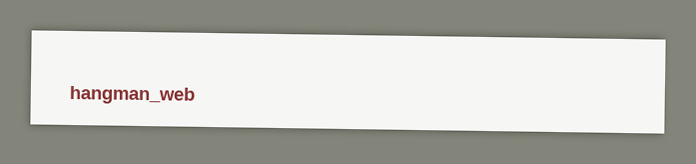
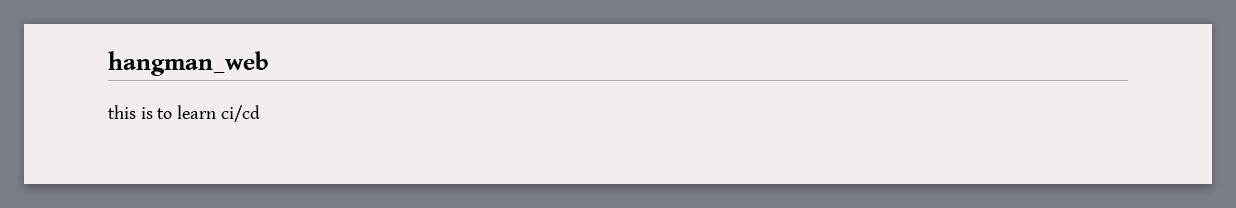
(195, 95) none -> [108,105,260,122] // this is to learn ci/cd

